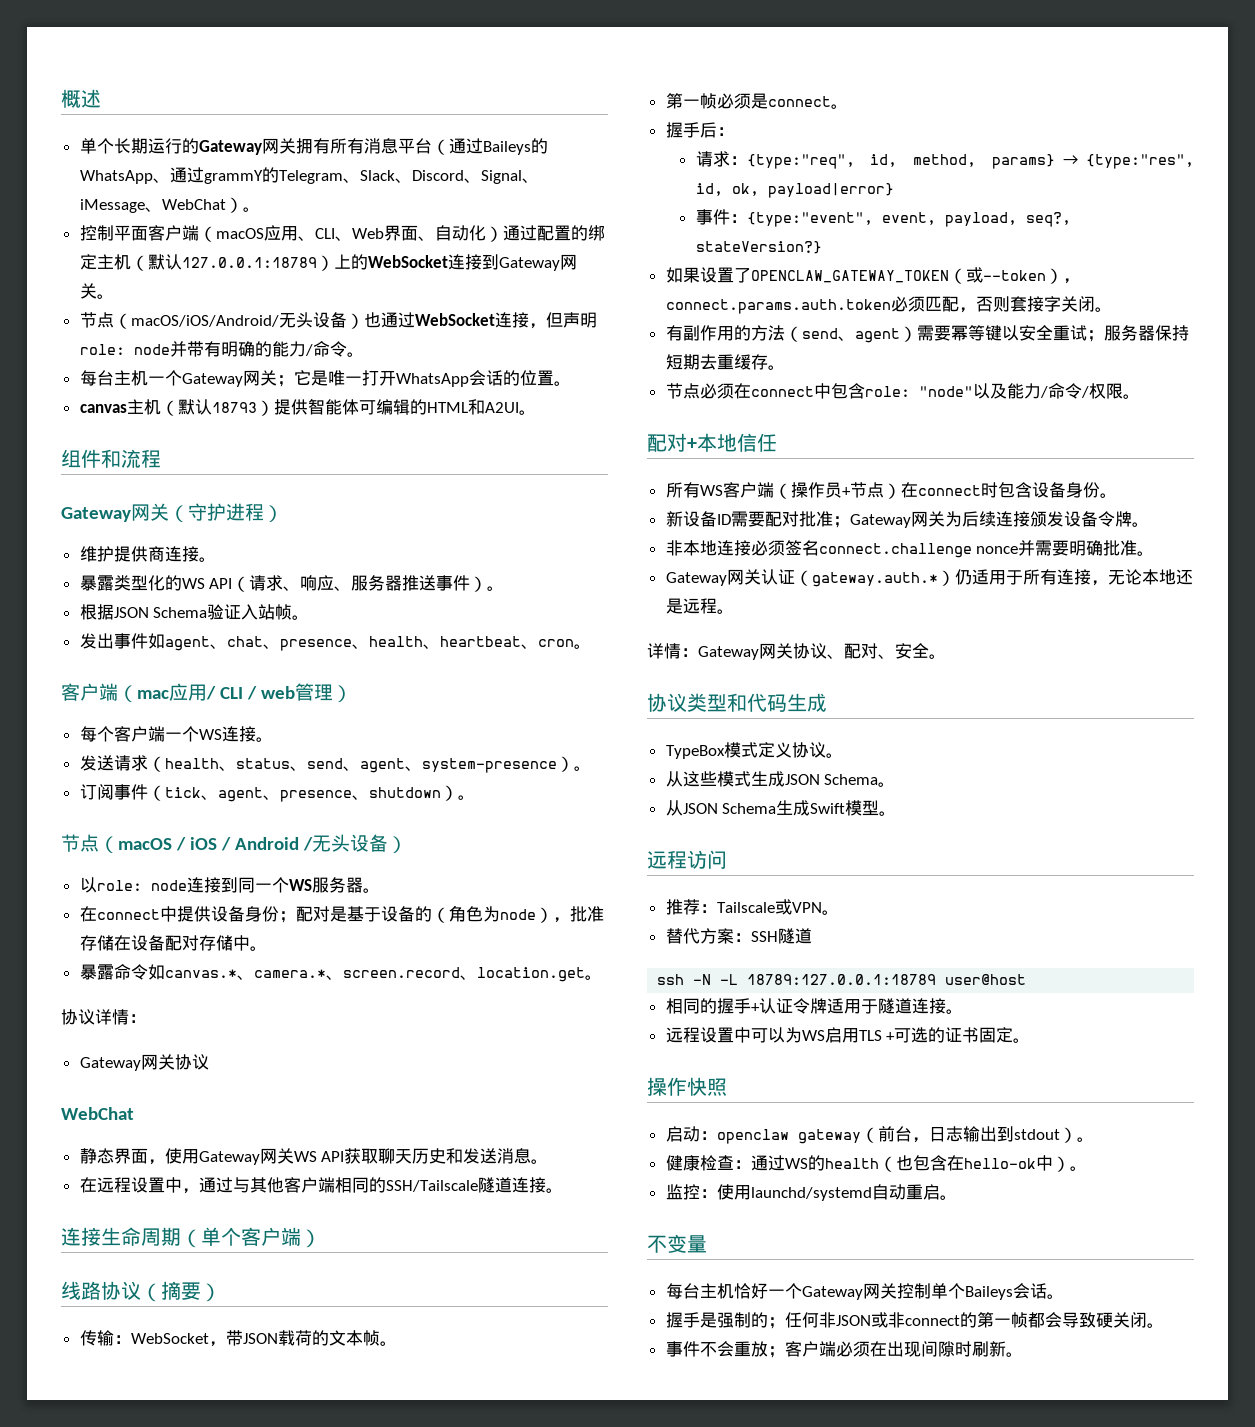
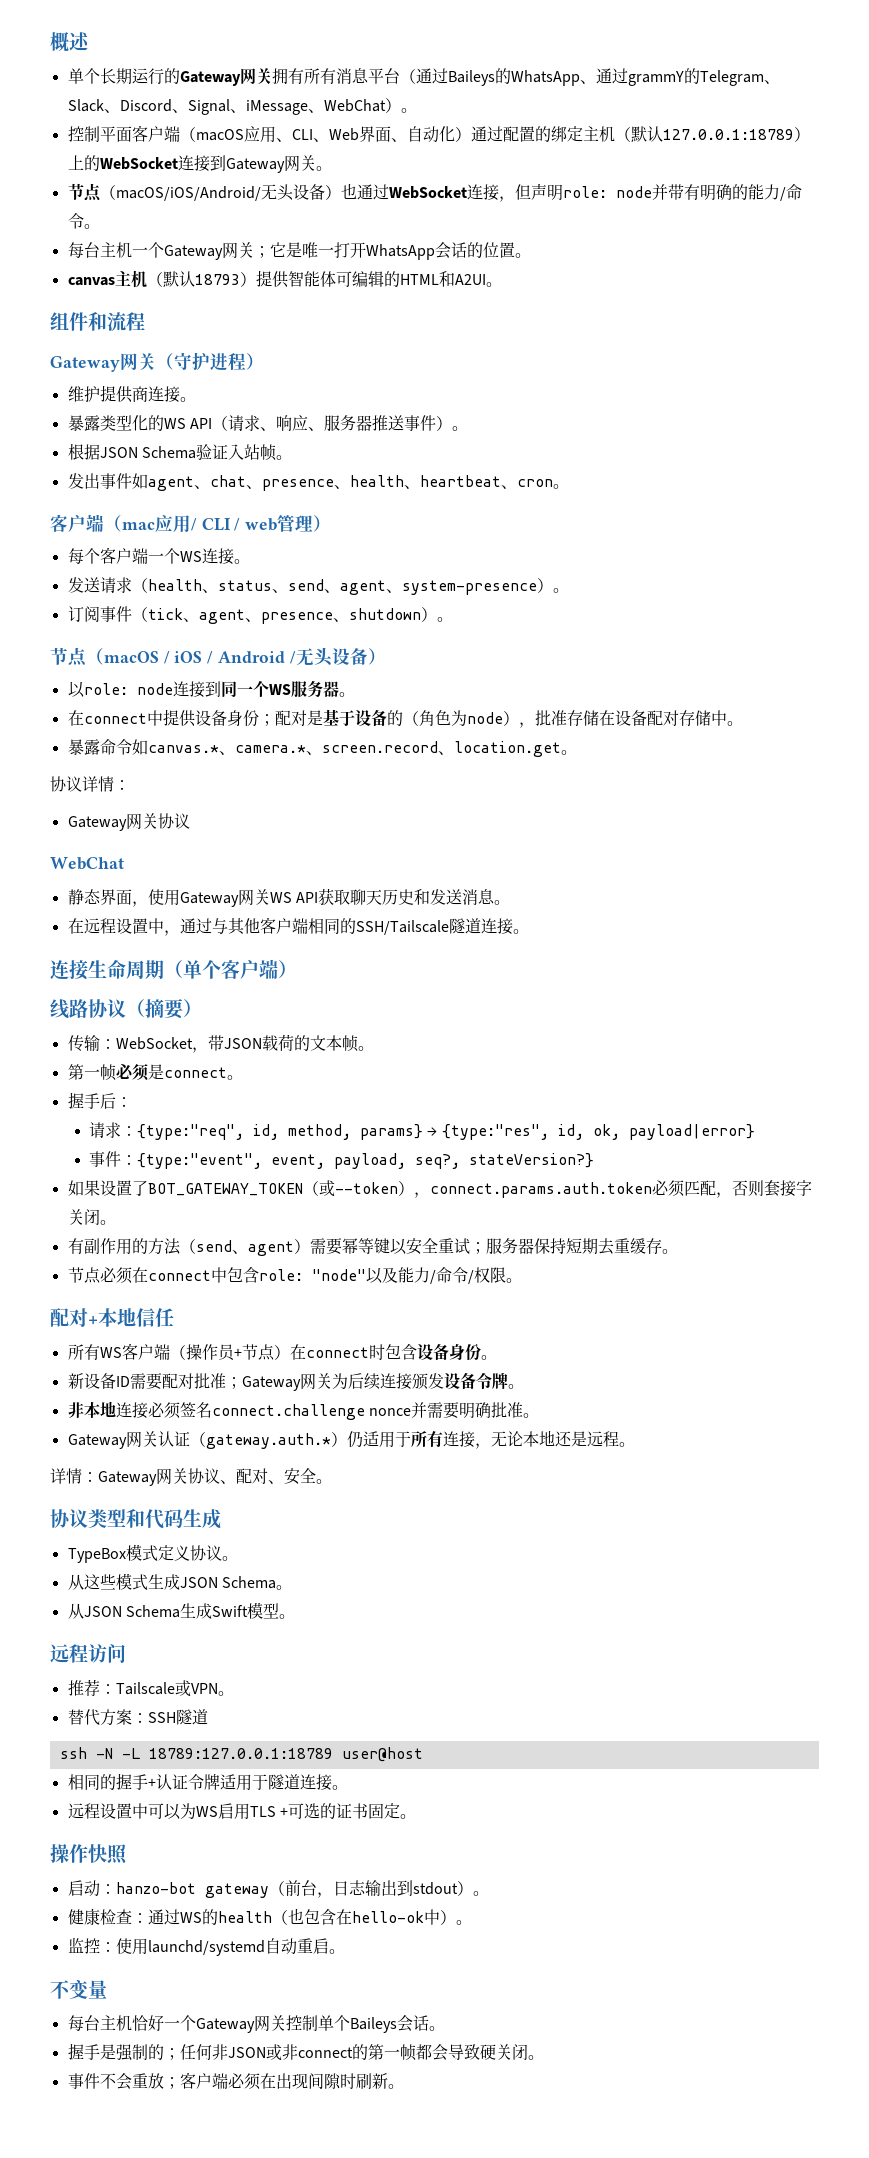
[750,270,949,283] OPENCLAW_GATEWAY_TOKEN -> [147,1183,303,1196] BOT_GATEWAY_TOKEN
[716,1129,789,1144] openclaw -> [115,1882,196,1894] hanzo-bot

